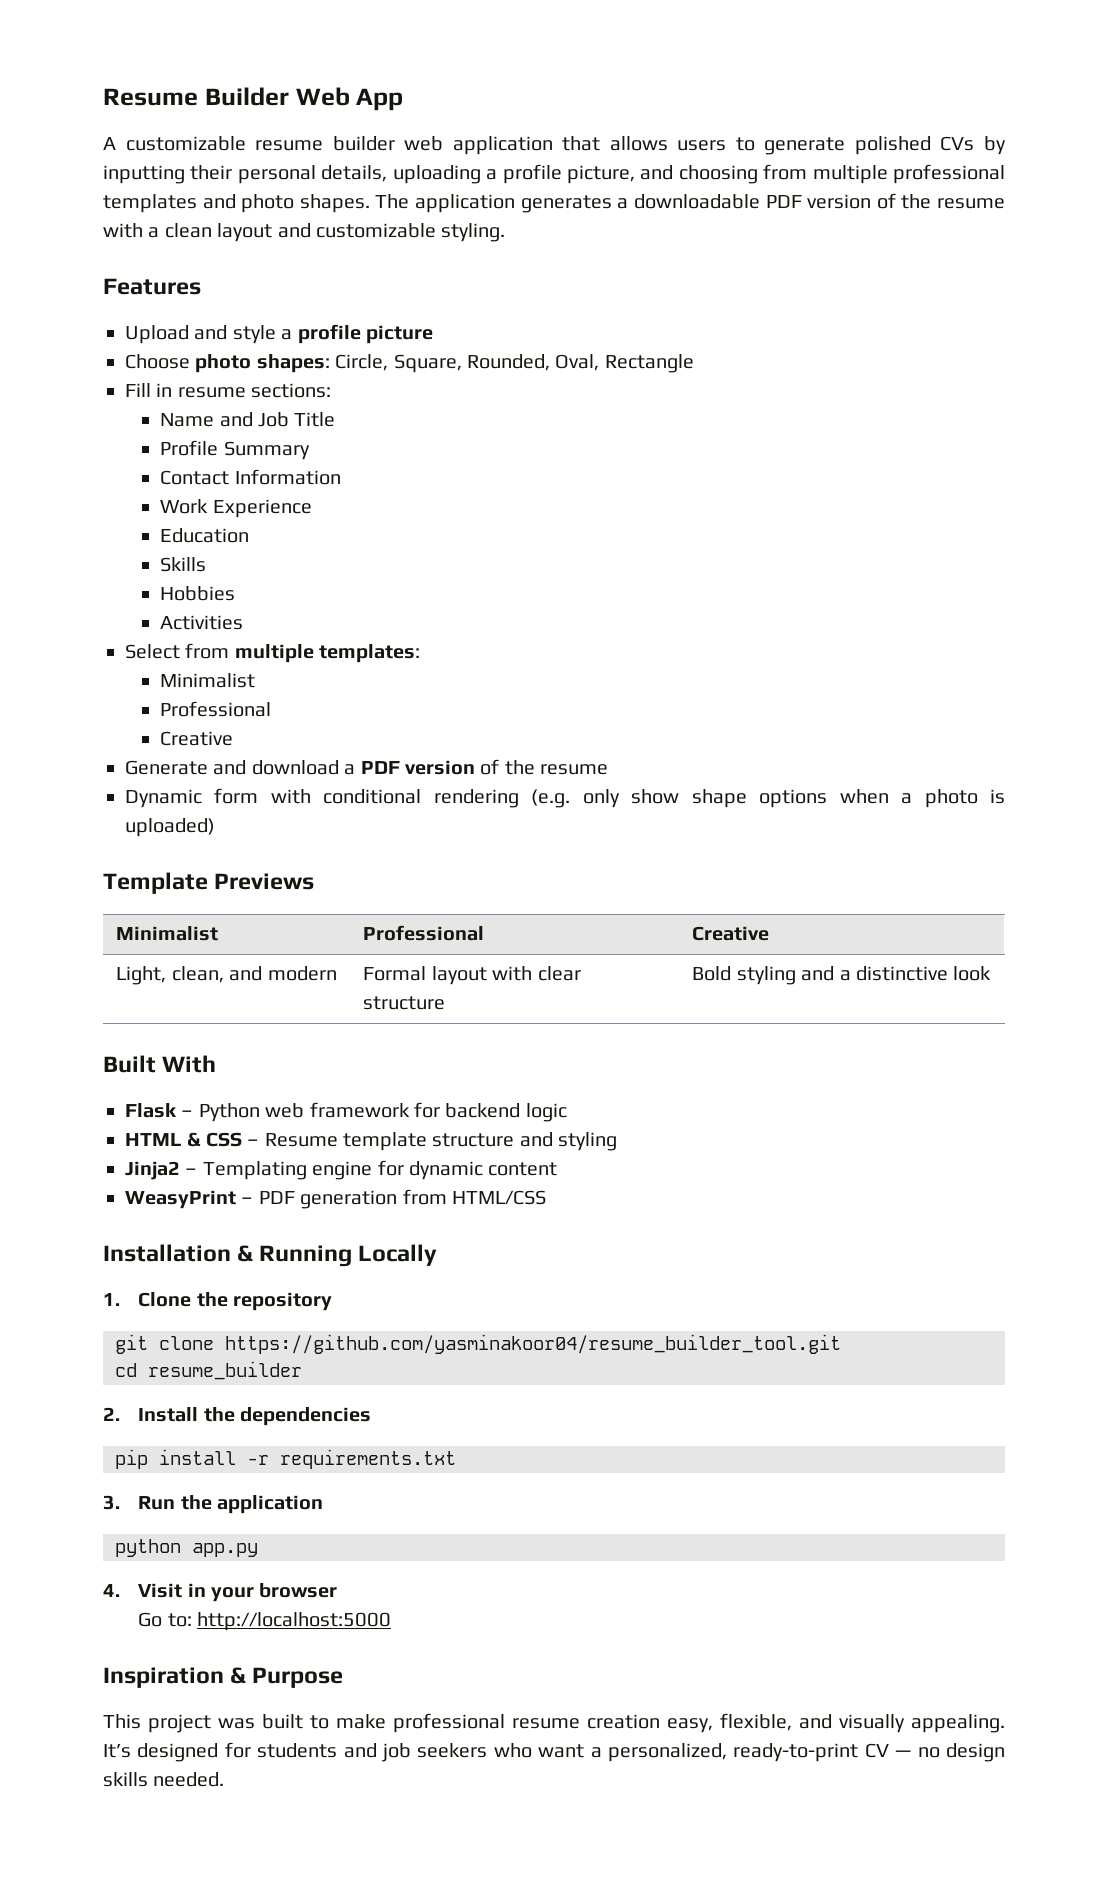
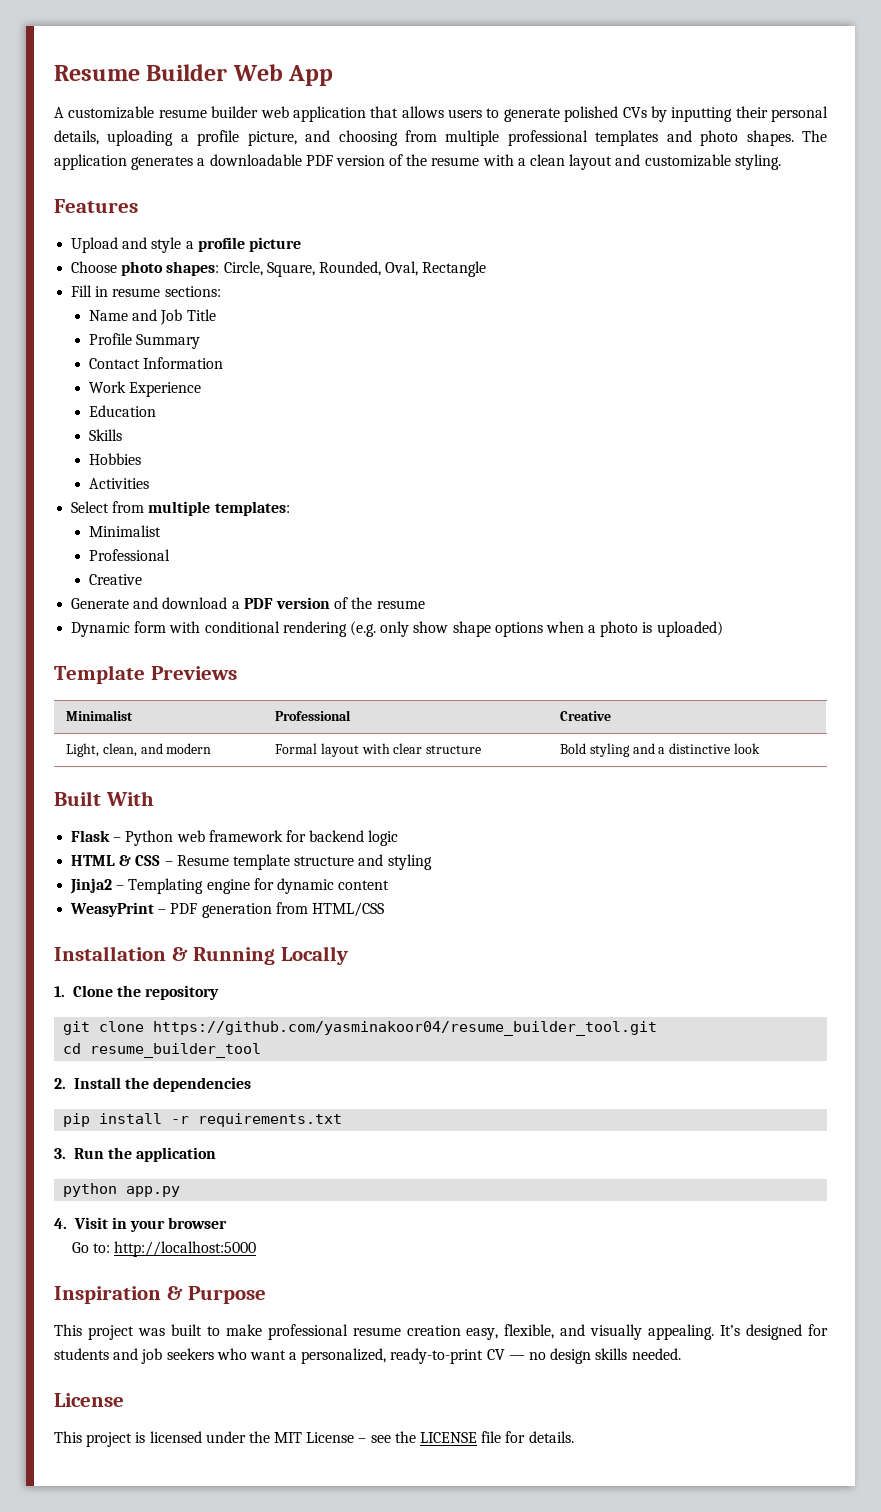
[148,1361,302,1380] resume_builder -> [90,1043,262,1058] resume_builder_tool
(225, 1779) none -> [54,1393,124,1407] [54,1431,574,1447] // License // This project is licensed under the MIT License – see the LICENSE file for details.

